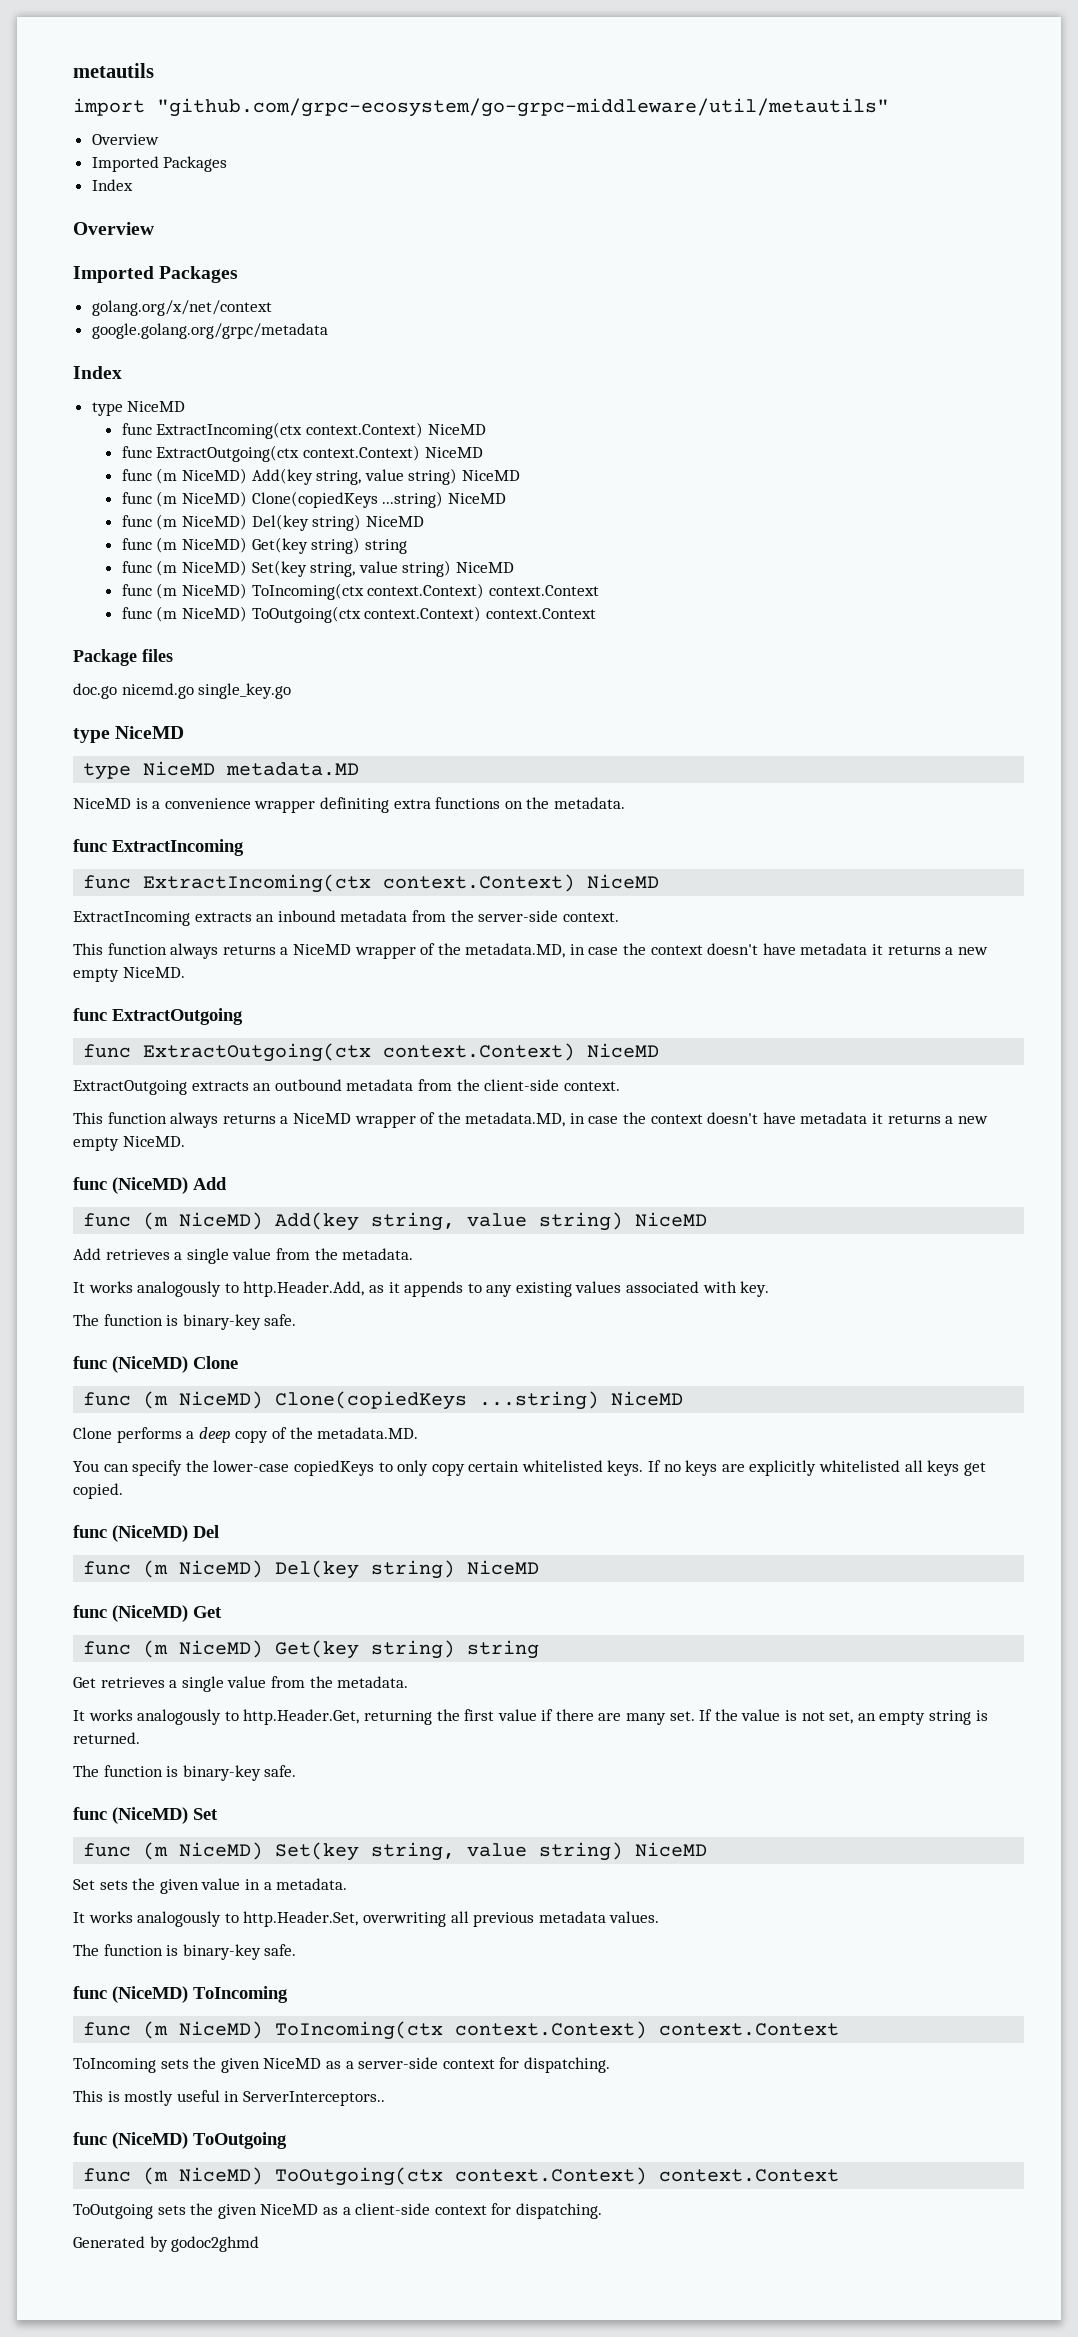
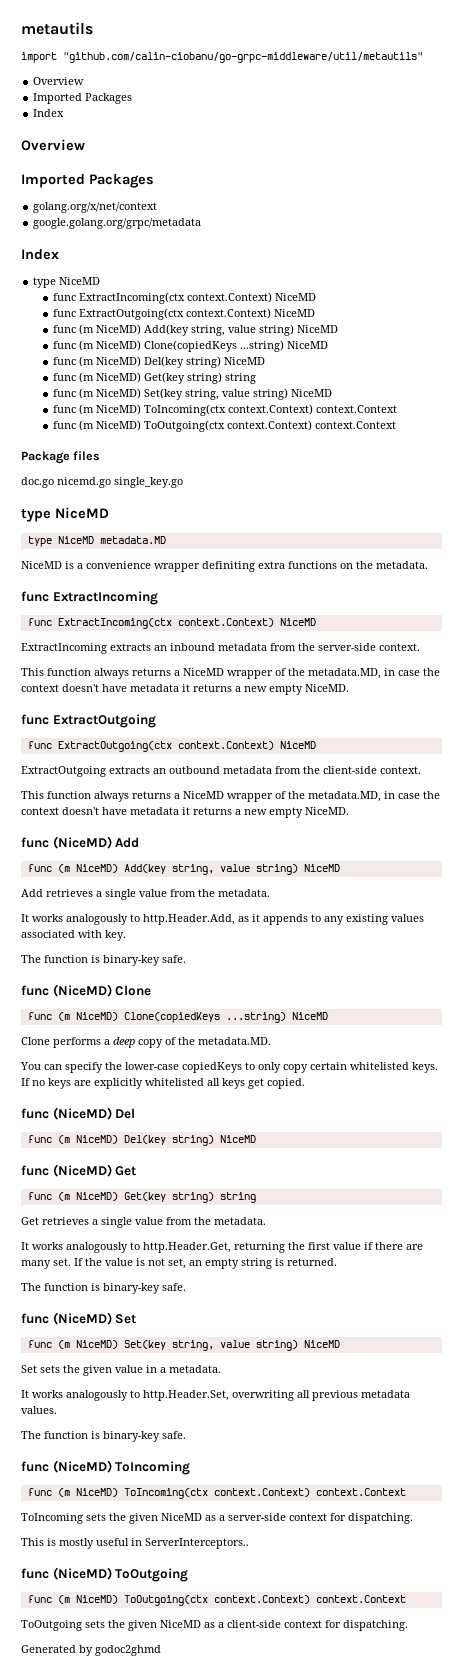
[157,98,889,117] "github.com/grpc-ecosystem/go-grpc-middleware/util/metautils" -> [63,52,423,63] "github.com/calin-ciobanu/go-grpc-middleware/util/metautils"

